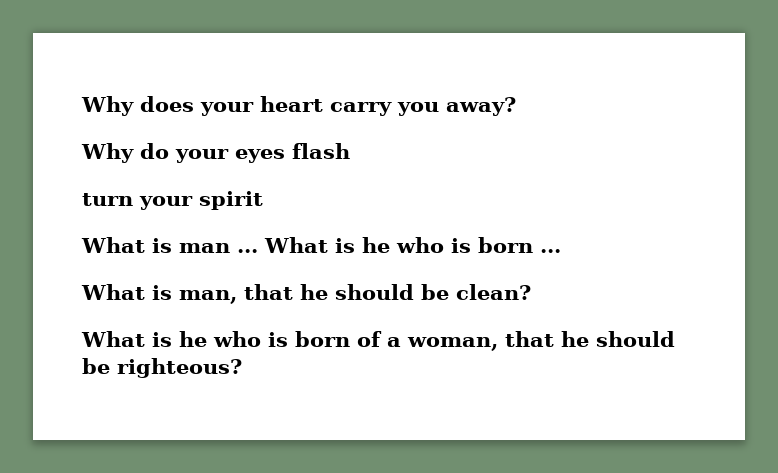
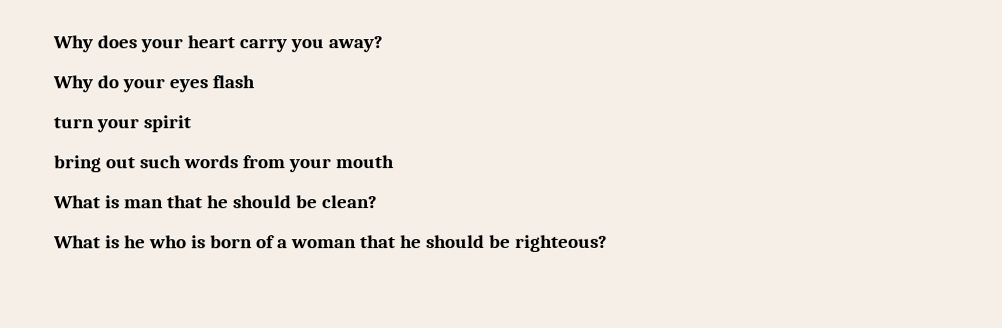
[81,237,561,253] [81,284,237,304] What is man ... What is he who is born ... // What is man, -> [53,155,395,173] [53,195,164,209] bring out such words from your mouth // What is man
[407,337,498,351] woman, -> [290,239,357,249] woman

